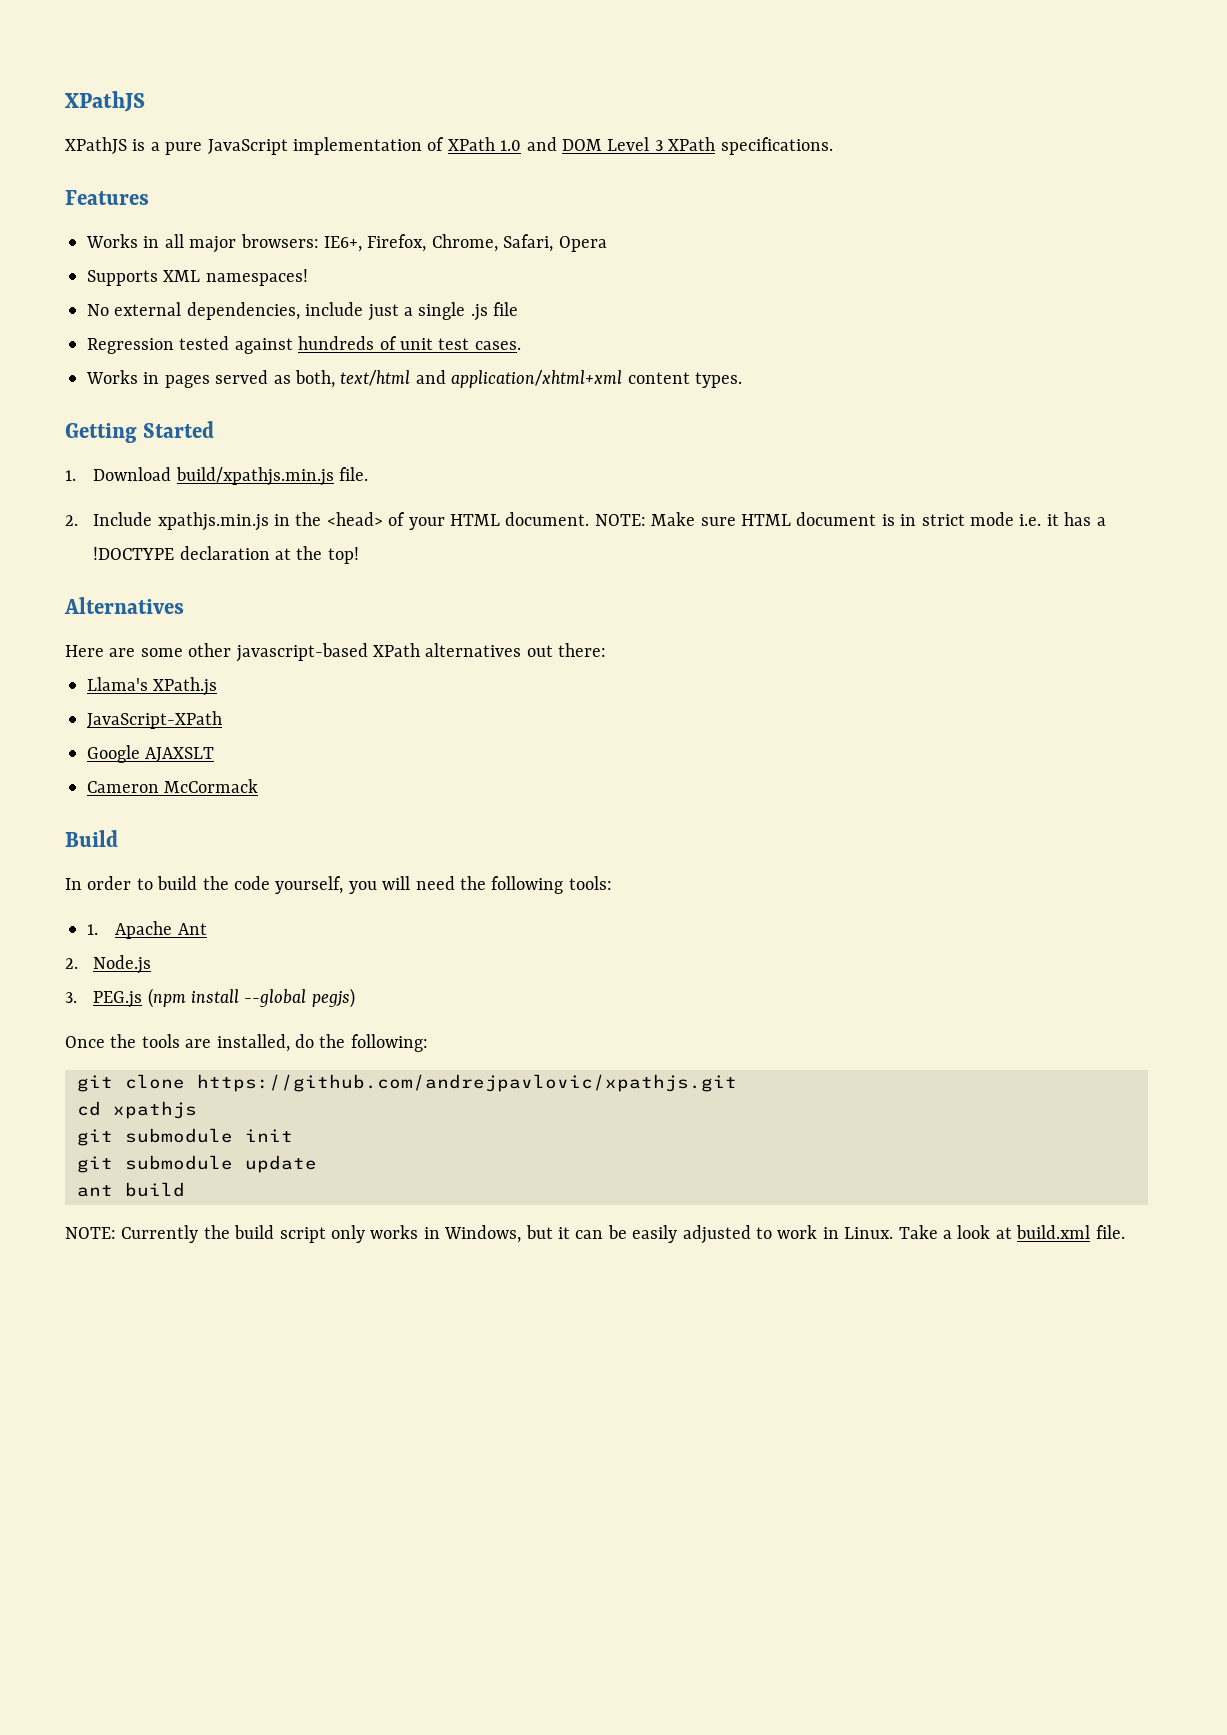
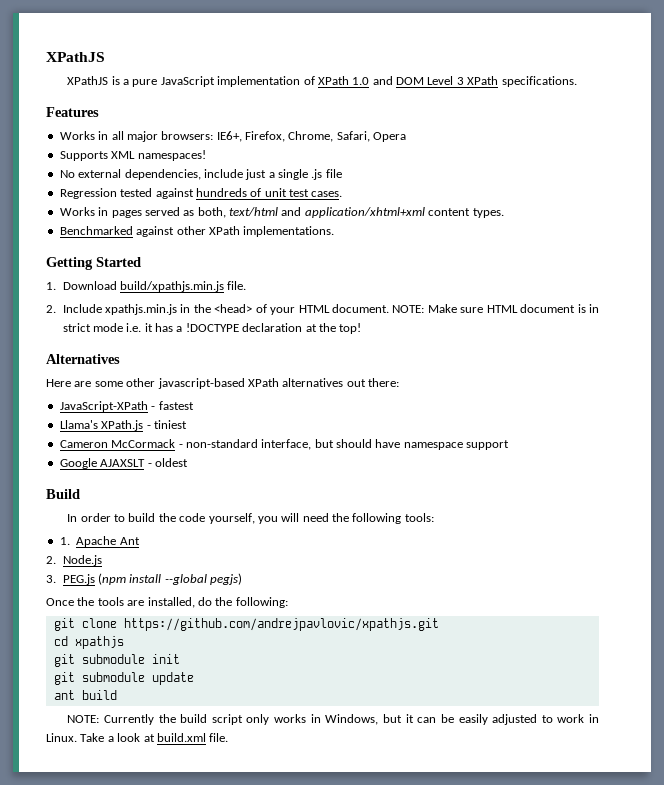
(742, 380) none -> [59,226,335,237] // Benchmarked against other XPath implementations.
(607, 650) none -> [59,401,194,412] // JavaScript-XPath - fastest
[87,711,222,729] // JavaScript-XPath -> [146,420,187,429] [59,439,510,450] - tiniest // Cameron McCormack - non-standard interface, but should have namespace support
[87,779,259,793] // Cameron McCormack -> [147,458,188,467] - oldest

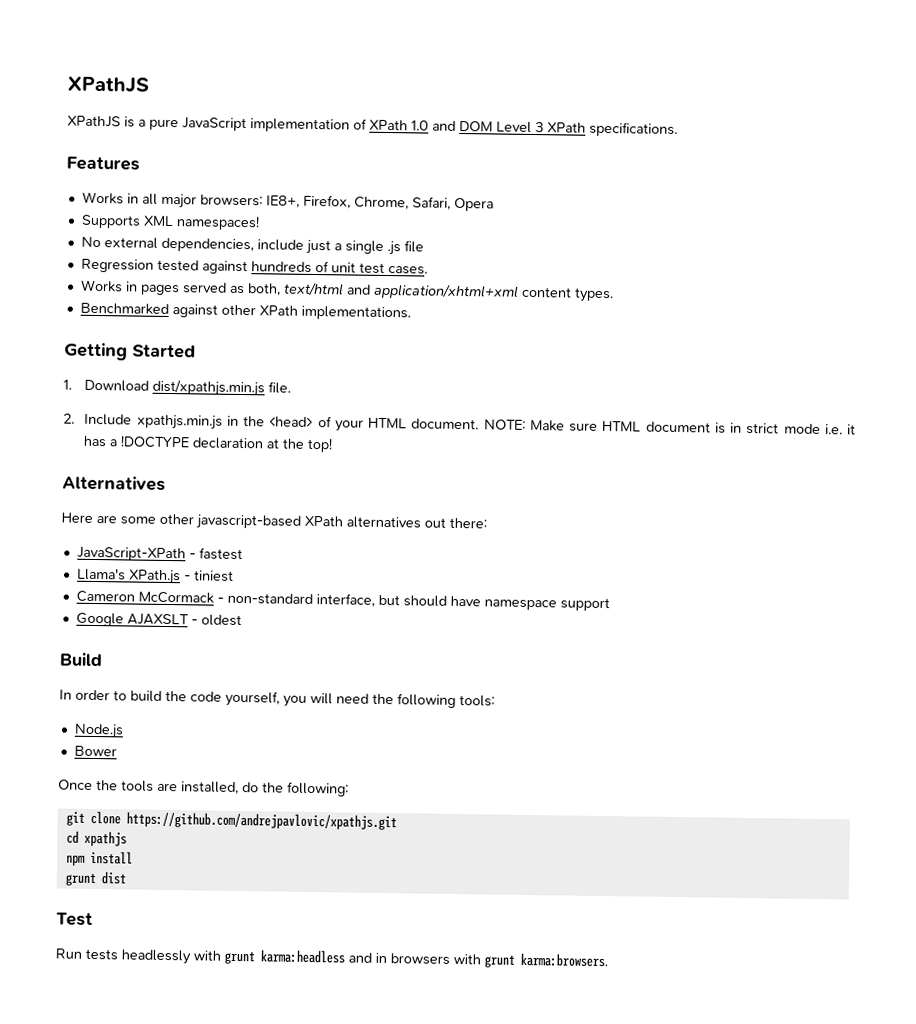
[216,131,242,142] IE6+, -> [265,195,300,208] IE8+,
[119,281,224,292] build/xpathjs.min.js -> [152,379,266,397] dist/xpathjs.min.js
[59,536,140,547] [46,555,102,566] [46,573,243,585] 1. Apache Ant // 2. Node.js // 3. PEG.js (npm install --global pegjs) -> [73,723,124,739] [73,745,117,757] Node.js // Bower
[53,654,180,667] [53,672,194,685] [53,690,117,700] [67,714,600,725] [46,733,229,742] git submodule init // git submodule update // ant build // NOTE: Currently the build script only works in Windows, but it can be easily adjusted to work in Linux. Take a look at build.xml file. -> [65,850,133,866] [64,871,127,887] [56,912,93,926] [55,948,608,968] npm install // grunt dist // Test // Run tests headlessly with grunt karma:headless and in browsers with grunt karma:browsers.

